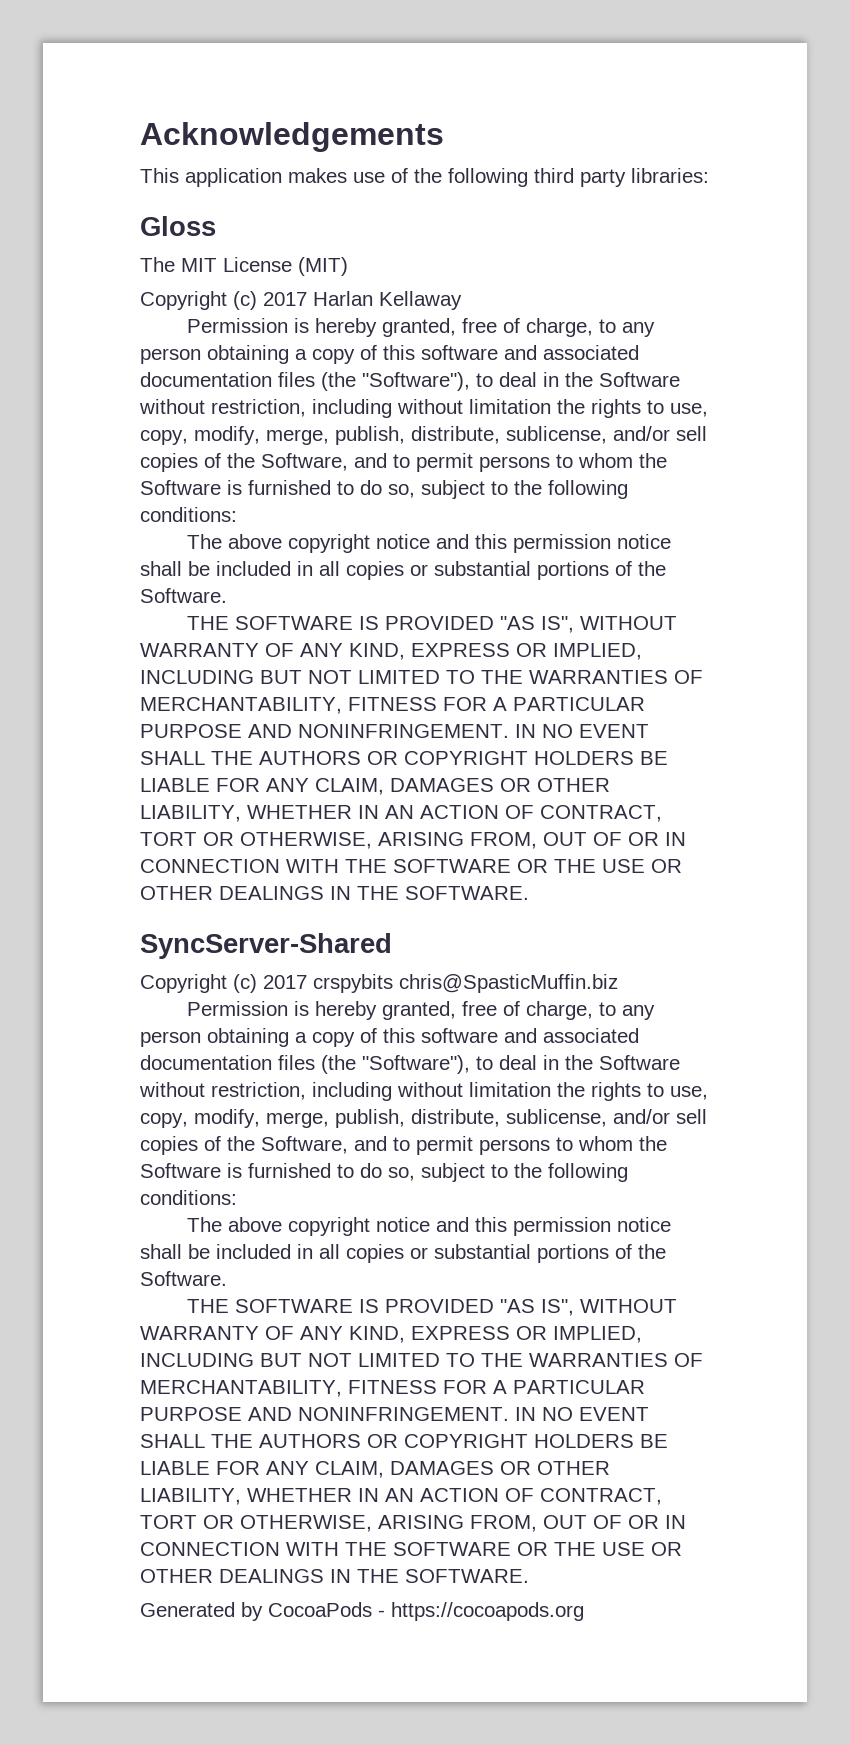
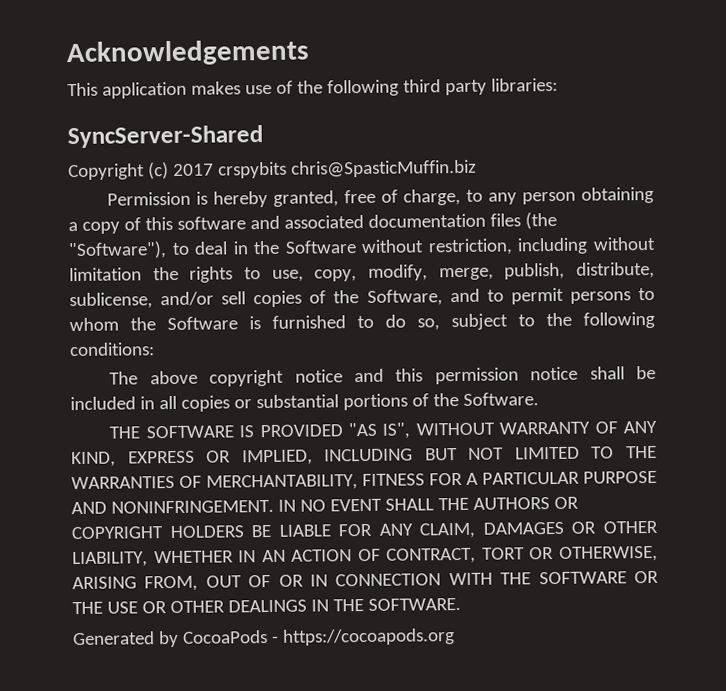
[140,216,216,236] [140,257,348,276] [140,291,462,310] [186,318,655,337] [140,345,639,364] [140,372,680,391] [139,399,708,418] [140,426,707,445] [140,453,667,472] [140,480,628,499] [140,507,237,522] [186,534,671,553] [140,561,666,580] [140,588,227,603] [186,616,677,633] [140,643,642,660] [140,670,703,684] [140,697,645,714] [140,724,649,738] [140,751,668,765] [140,778,610,795] [140,805,662,822] [140,832,686,849] [140,859,682,873] [140,886,529,900] // Gloss // The MIT License (MIT) // Copyright (c) 2017 Harlan Kellaway // Permission is hereby granted, free of charge, to any person obtaining a copy of this software and associated documentation files (the "Software"), to deal in the Software without restriction, including without limitation the rights to use, copy, modify, merge, publish, distribute, sublicense, and/or sell copies of the Software, and to permit persons to whom the Software is furnished to do so, subject to the following conditions: // The above copyright notice and this permission notice shall be included in all copies or substantial portions of the Software. // THE SOFTWARE IS PROVIDED "AS IS", WITHOUT WARRANTY OF ANY KIND, EXPRESS OR IMPLIED, INCLUDING BUT NOT LIMITED TO THE WARRANTIES OF MERCHANTABILITY, FITNESS FOR A PARTICULAR PURPOSE AND NONINFRINGEMENT. IN NO EVENT SHALL THE AUTHORS OR COPYRIGHT HOLDERS BE LIABLE FOR ANY CLAIM, DAMAGES OR OTHER LIABILITY, WHETHER IN AN ACTION OF CONTRACT, TORT OR OTHERWISE, ARISING FROM, OUT OF OR IN CONNECTION WITH THE SOFTWARE OR THE USE OR OTHER DEALINGS IN THE SOFTWARE. -> (558, 84) none

